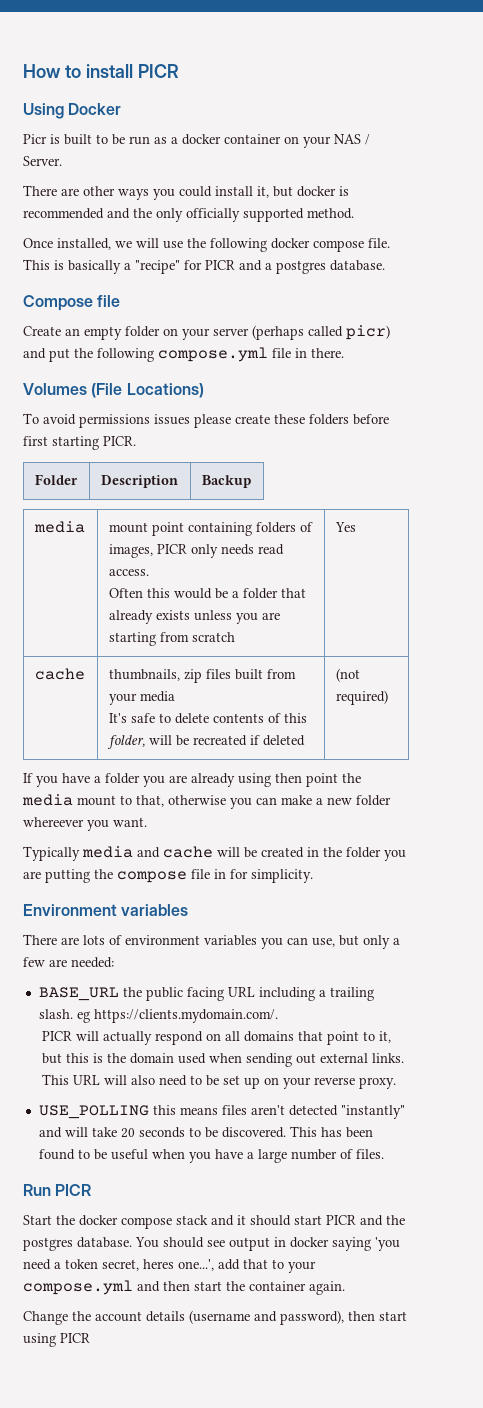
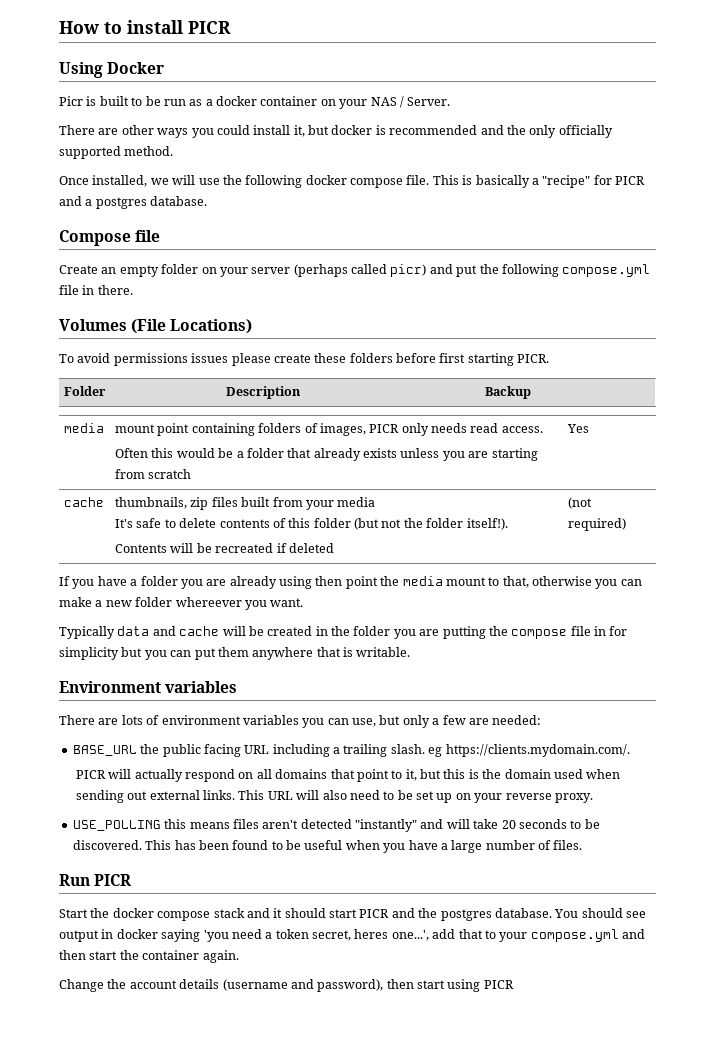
[106,735,145,749] folder, -> [313,518,508,530] [115,544,168,553] folder (but not the folder itself!). // Contents
[82,846,133,858] media -> [117,626,150,636] data
[251,869,313,883] simplicity. -> [59,647,411,660] simplicity but you can put them anywhere that is writable.

